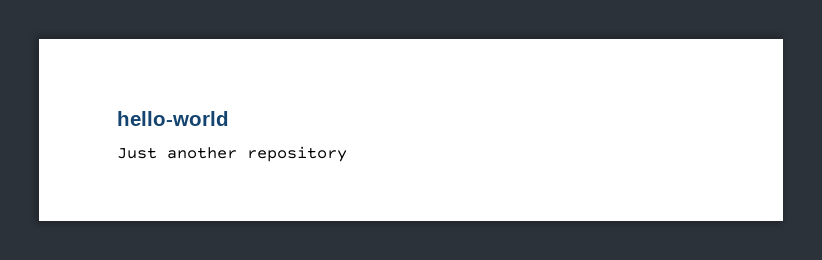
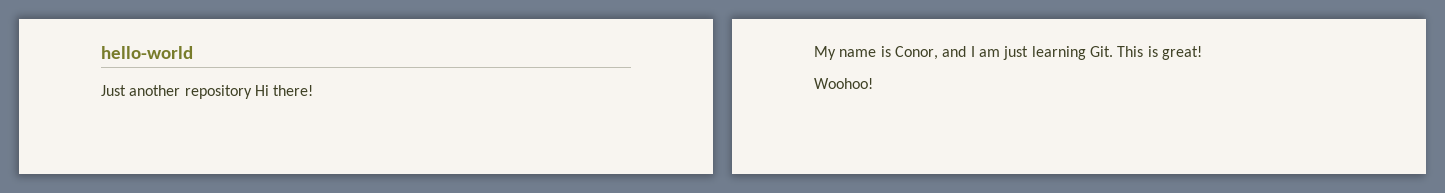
(347, 154) none -> [254,85,314,96] [814,46,1202,60] [814,78,873,89] Hi there! // My name is Conor, and I am just learning Git. This is great! // Woohoo!

